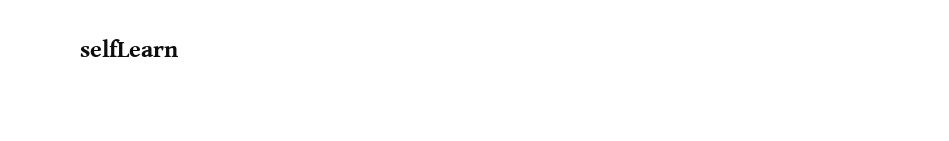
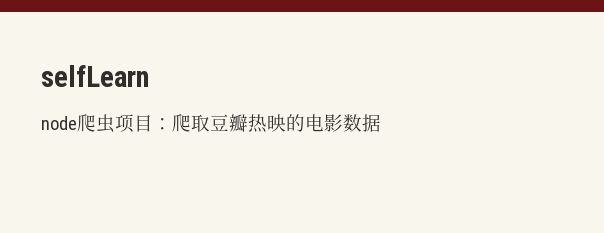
(178, 48) none -> [41,114,381,133] // node爬虫项目：爬取豆瓣热映的电影数据

